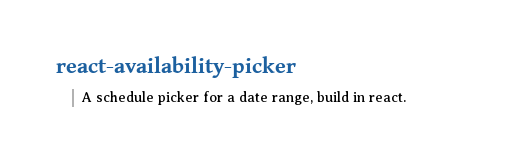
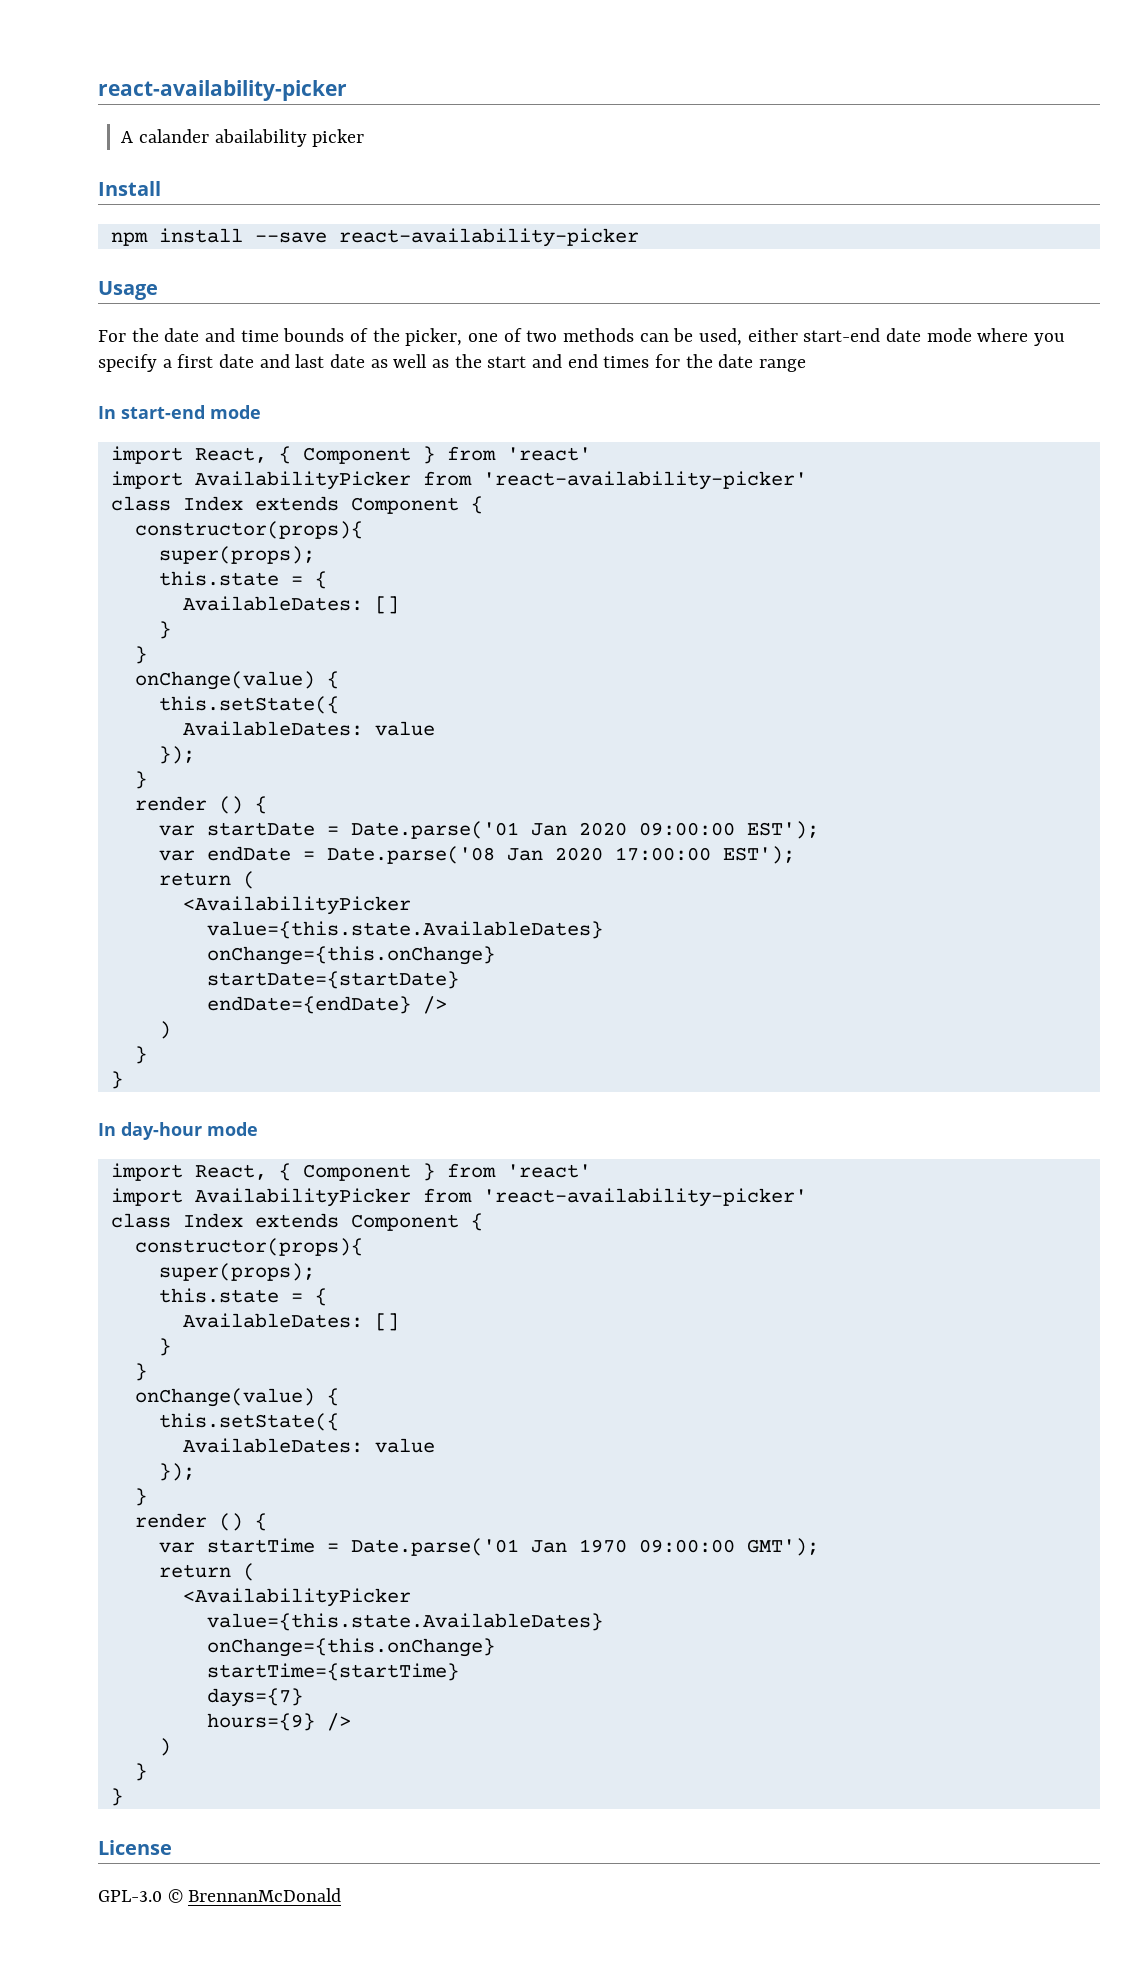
[95,91,154,102] schedule -> [139,129,307,147] calander abailability
[202,91,406,105] for a date range, build in react. -> [98,181,161,196] [110,228,639,247] [98,281,158,300] [98,328,1066,346] [98,354,807,372] [98,405,261,419] [110,446,591,464] [110,471,807,490] [110,496,483,514] [134,521,363,539] [158,546,315,564] [158,571,327,589] [182,596,399,614] [158,621,171,639] [134,646,147,664] [134,671,339,690] [158,696,339,714] [182,721,435,736] [158,746,195,764] [134,771,147,789] [134,796,267,814] [158,821,819,839] [158,846,795,864] [158,871,255,889] [182,896,411,915] [206,921,603,939] [206,946,495,965] [206,971,459,989] [206,996,447,1014] [158,1021,171,1039] [134,1046,147,1064] [110,1071,123,1089] [98,1122,258,1140] [110,1163,591,1181] [110,1188,807,1207] [110,1213,483,1231] [134,1238,363,1256] [158,1263,315,1281] [158,1288,327,1306] [182,1313,399,1331] [158,1338,171,1356] [134,1363,147,1381] [134,1388,339,1407] [158,1413,339,1431] [182,1438,435,1453] [158,1463,195,1481] [134,1488,147,1506] [134,1513,267,1531] [158,1538,819,1556] [158,1563,255,1581] [182,1588,411,1607] [206,1613,603,1631] [206,1638,495,1657] [206,1663,459,1681] [206,1688,303,1707] [206,1713,351,1731] [158,1738,171,1756] [134,1763,147,1781] [110,1788,123,1806] [98,1840,172,1855] [98,1888,342,1903] // Install // npm install --save react-availability-picker // Usage // For the date and time bounds of the picker, one of two methods can be used, either start-end date mode where you specify a first date and last date as well as the start and end times for the date range // In start-end mode // import React, { Component } from 'react' // import AvailabilityPicker from 'react-availability-picker' // class Index extends Component { // constructor(props){ // super(props); // this.state = { // AvailableDates: [] // } // } // onChange(value) { // this.setState({ // AvailableDates: value // }); // } // render () { // var startDate = Date.parse('01 Jan 2020 09:00:00 EST'); // var endDate = Date.parse('08 Jan 2020 17:00:00 EST'); // return ( // <AvailabilityPicker // value={this.state.AvailableDates} // onChange={this.onChange} // startDate={startDate} // endDate={endDate} /> // ) // } // } // In day-hour mode // import React, { Component } from 'react' // import AvailabilityPicker from 'react-availability-picker' // class Index extends Component { // constructor(props){ // super(props); // this.state = { // AvailableDates: [] // } // } // onChange(value) { // this.setState({ // AvailableDates: value // }); // } // render () { // var startTime = Date.parse('01 Jan 1970 09:00:00 GMT'); // return ( // <AvailabilityPicker // value={this.state.AvailableDates} // onChange={this.onChange} // startTime={startTime} // days={7} // hours={9} /> // ) // } // } // License // GPL-3.0 © BrennanMcDonald

